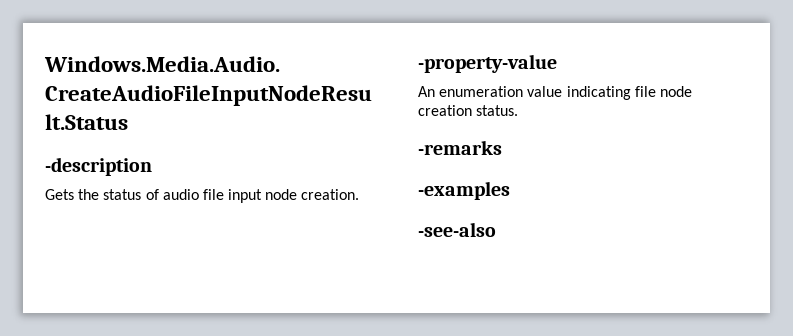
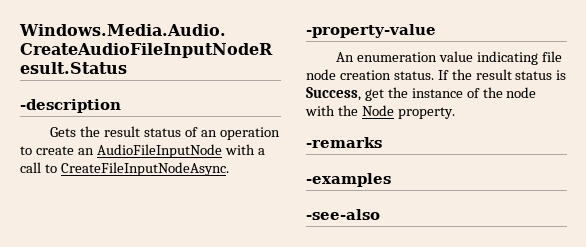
(100, 194) none -> [104,126,141,137] result
[162,189,360,203] audio file input node creation. -> [200,127,280,140] [20,144,265,158] [20,162,229,176] an operation to create an AudioFileInputNode with a call to CreateFileInputNodeAsync.
(519, 110) none -> [437,69,567,80] [306,87,537,101] [305,105,455,119] If the result status is Success, get the instance of the node with the Node property.

